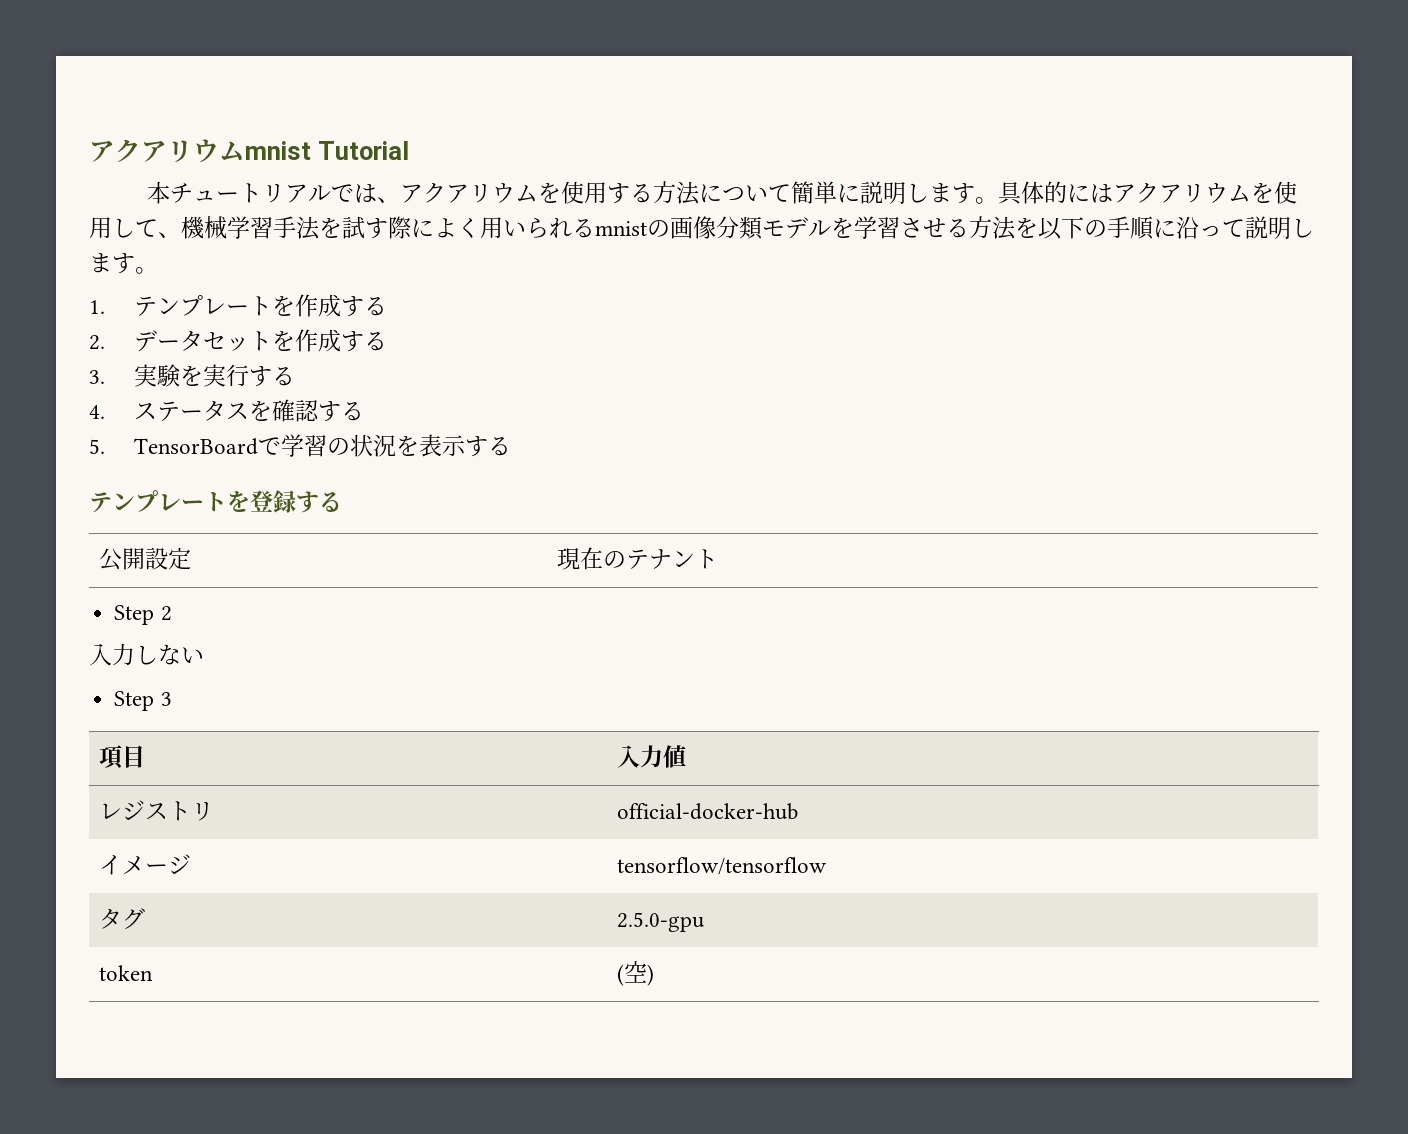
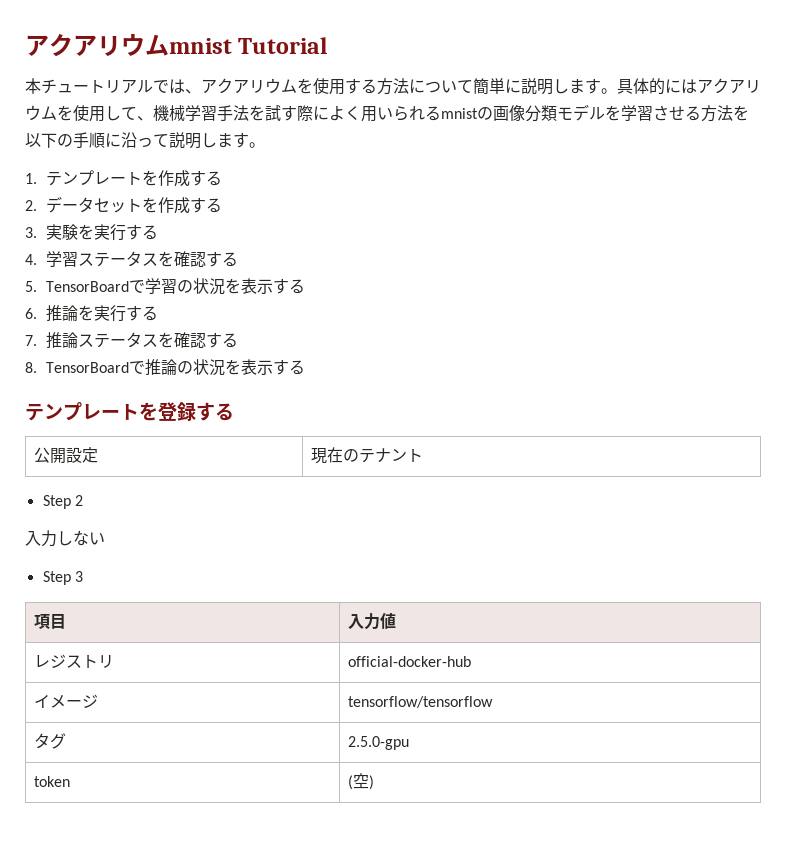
(105, 412) none -> [45,251,78,267] 学習
(512, 446) none -> [25,305,158,322] [25,332,238,349] [25,359,305,376] // 6.推論を実行する // 7.推論ステータスを確認する // 8. TensorBoardで推論の状況を表示する

